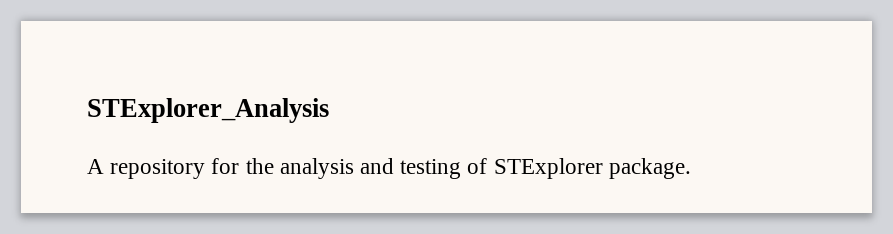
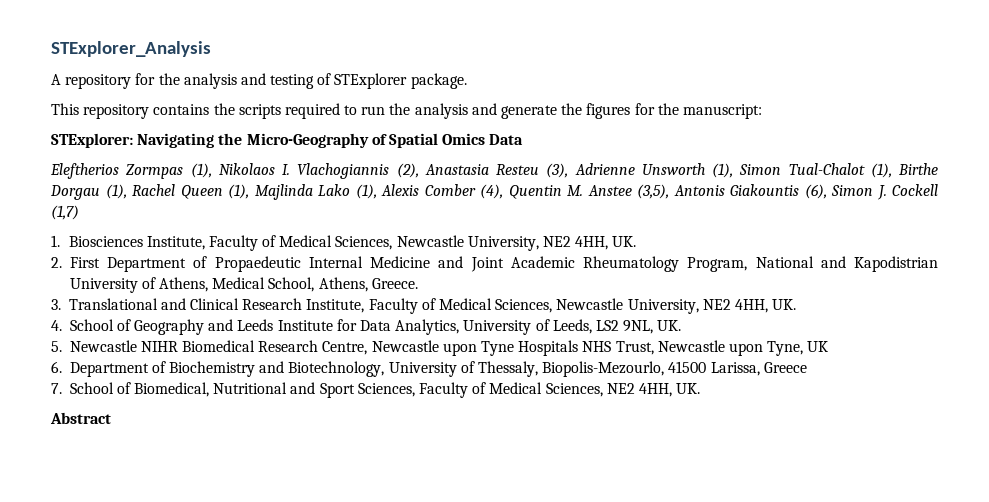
(691, 168) none -> [51,103,762,119] [51,133,524,148] [50,163,938,179] [50,184,938,200] [51,205,79,220] [51,235,637,251] [51,256,938,272] [69,277,418,293] [51,298,797,314] [51,319,682,335] [51,340,829,356] [51,361,807,377] [51,382,701,398] [50,412,111,424] // This repository contains the scripts required to run the analysis and generate the figures for the manuscript: // STExplorer: Navigating the Micro-Geography of Spatial Omics Data // Eleftherios Zormpas (1), Nikolaos I. Vlachogiannis (2), Anastasia Resteu (3), Adrienne Unsworth (1), Simon Tual-Chalot (1), Birthe Dorgau (1), Rachel Queen (1), Majlinda Lako (1), Alexis Comber (4), Quentin M. Anstee (3,5), Antonis Giakountis (6), Simon J. Cockell (1,7) // 1. Biosciences Institute, Faculty of Medical Sciences, Newcastle University, NE2 4HH, UK. // 2. First Department of Propaedeutic Internal Medicine and Joint Academic Rheumatology Program, National and Kapodistrian University of Athens, Medical School, Athens, Greece. // 3. Translational and Clinical Research Institute, Faculty of Medical Sciences, Newcastle University, NE2 4HH, UK. // 4. School of Geography and Leeds Institute for Data Analytics, University of Leeds, LS2 9NL, UK. // 5. Newcastle NIHR Biomedical Research Centre, Newcastle upon Tyne Hospitals NHS Trust, Newcastle upon Tyne, UK // 6. Department of Biochemistry and Biotechnology, University of Thessaly, Biopolis-Mezourlo, 41500 Larissa, Greece // 7. School of Biomedical, Nutritional and Sport Sciences, Faculty of Medical Sciences, NE2 4HH, UK. // Abstract

